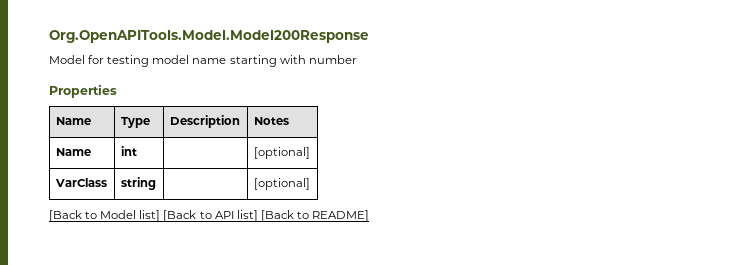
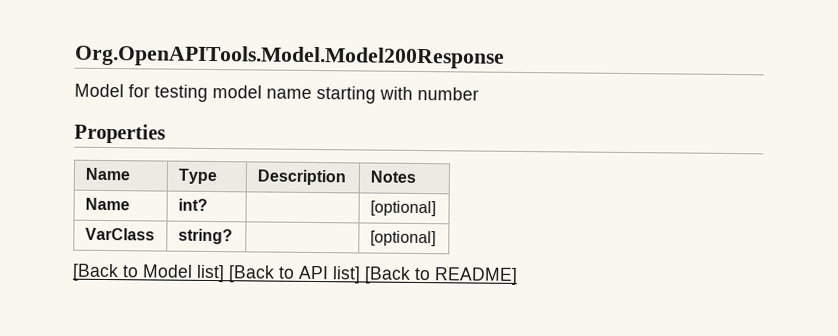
[120,146,137,156] int -> [177,198,208,211] int?
[120,177,156,190] string -> [177,228,233,245] string?

